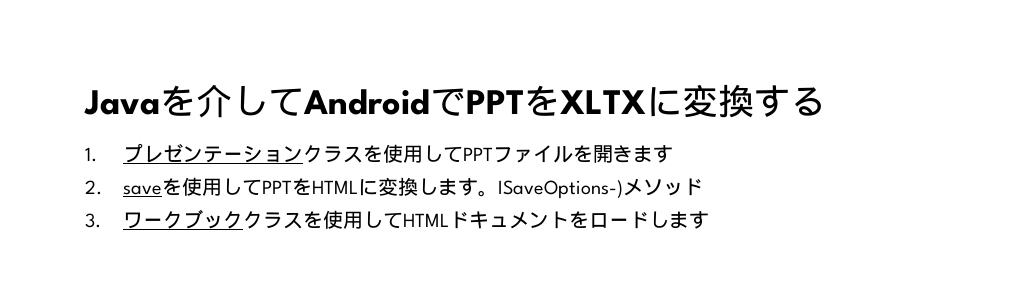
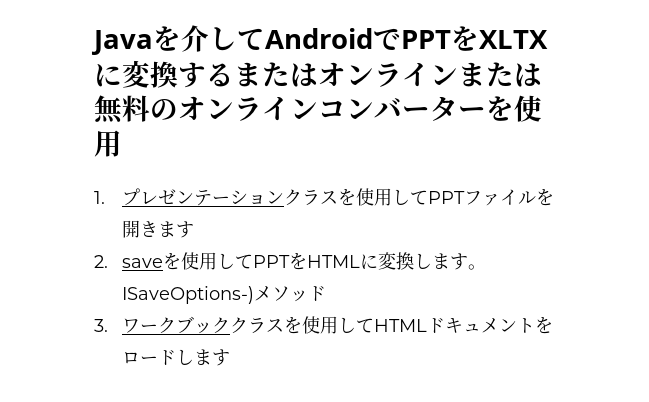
(826, 101) none -> [234,62,542,87] [94,95,542,124] [94,130,122,157] またはオンラインまたは無料のオンラインコンバーターを使用

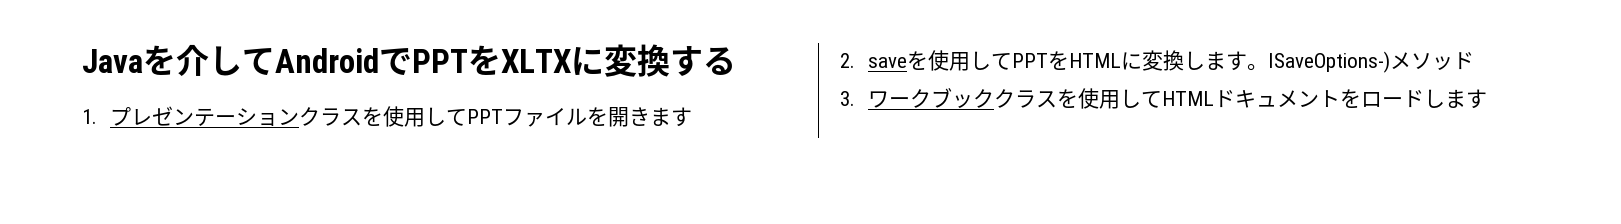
[234,62,542,87] [94,95,542,124] [94,130,122,157] またはオンラインまたは無料のオンラインコンバーターを使用 -> (736, 61) none

